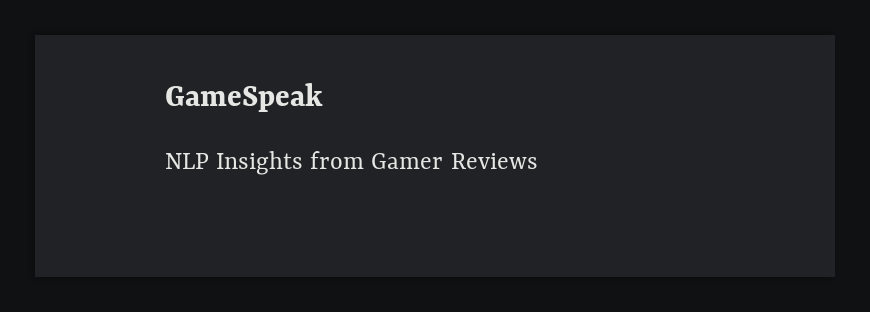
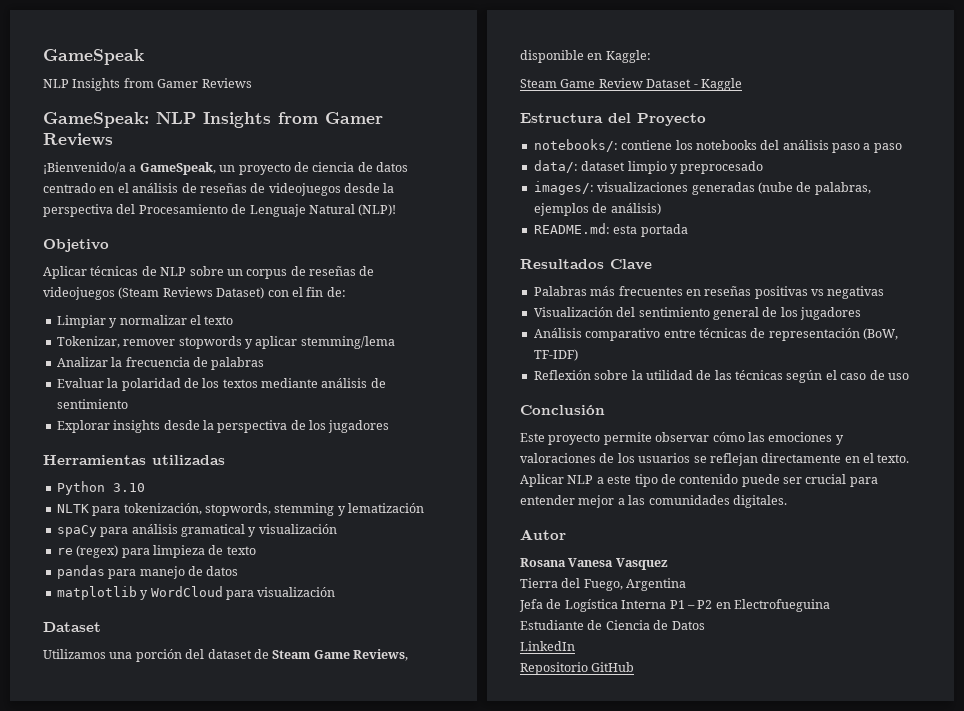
(538, 161) none -> [43,112,383,128] [43,133,113,146] [43,162,408,175] [43,183,395,196] [43,204,397,217] [43,239,109,252] [43,266,375,279] [43,287,346,300] [56,315,234,328] [56,336,395,349] [56,357,265,370] [56,378,386,391] [56,399,128,409] [56,420,390,433] [43,455,225,465] [56,481,145,495] [56,503,424,516] [56,524,337,537] [56,545,256,558] [56,565,239,579] [56,586,336,600] [43,622,101,632] [43,649,408,662] [520,50,651,63] [520,78,742,91] [520,113,706,126] [533,139,902,153] [533,160,764,174] [533,181,871,195] [533,203,661,216] [533,223,688,237] [520,259,652,270] [533,286,885,299] [533,307,861,320] [533,328,898,341] [533,349,578,361] [533,370,909,383] [520,405,605,415] [520,432,844,445] [520,453,910,466] [520,474,878,487] [520,495,787,508] [520,529,566,540] [520,558,668,570] [520,578,687,591] [519,599,830,612] [520,620,705,630] [520,641,575,651] [520,662,635,675] // GameSpeak: NLP Insights from Gamer Reviews // ¡Bienvenido/a a GameSpeak, un proyecto de ciencia de datos centrado en el análisis de reseñas de videojuegos desde la perspectiva del Procesamiento de Lenguaje Natural (NLP)! // Objetivo // Aplicar técnicas de NLP sobre un corpus de reseñas de videojuegos (Steam Reviews Dataset) con el fin de: // Limpiar y normalizar el texto // Tokenizar, remover stopwords y aplicar stemming/lema // Analizar la frecuencia de palabras // Evaluar la polaridad de los textos mediante análisis de sentimiento // Explorar insights desde la perspectiva de los jugadores // Herramientas utilizadas // Python 3.10 // NLTK para tokenización, stopwords, stemming y lematización // spaCy para análisis gramatical y visualización // re (regex) para limpieza de texto // pandas para manejo de datos // matplotlib y WordCloud para visualización // Dataset // Utilizamos una porción del dataset de Steam Game Reviews, disponible en Kaggle: // Steam Game Review Dataset - Kaggle // Estructura del Proyecto // notebooks/: contiene los notebooks del análisis paso a paso // data/: dataset limpio y preprocesado // images/: visualizaciones generadas (nube de palabras, ejemplos de análisis) // README.md: esta portada // Resultados Clave // Palabras más frecuentes en reseñas positivas vs negativas // Visualización del sentimiento general de los jugadores // Análisis comparativo entre técnicas de representación (BoW, TF-IDF) // Reflexión sobre la utilidad de las técnicas según el caso de uso // Conclusión // Este proyecto permite observar cómo las emociones y valoraciones de los usuarios se reflejan directamente en el texto. Aplicar NLP a este tipo de contenido puede ser crucial para entender mejor a las comunidades digitales. // Autor // Rosana Vanesa Vasquez // Tierra del Fuego, Argentina // Jefa de Logística Interna P1 – P2 en Electrofueguina // Estudiante de Ciencia de Datos // LinkedIn // Repositorio GitHub

